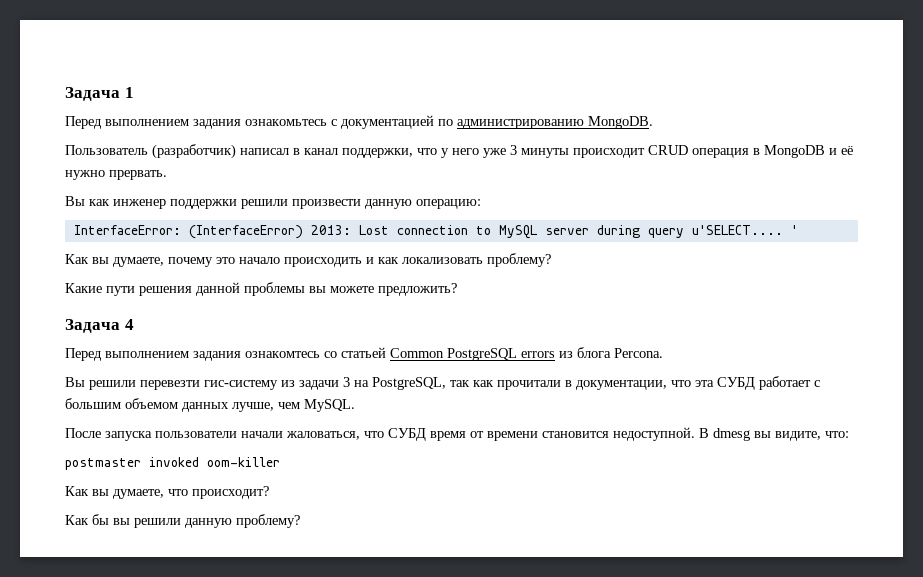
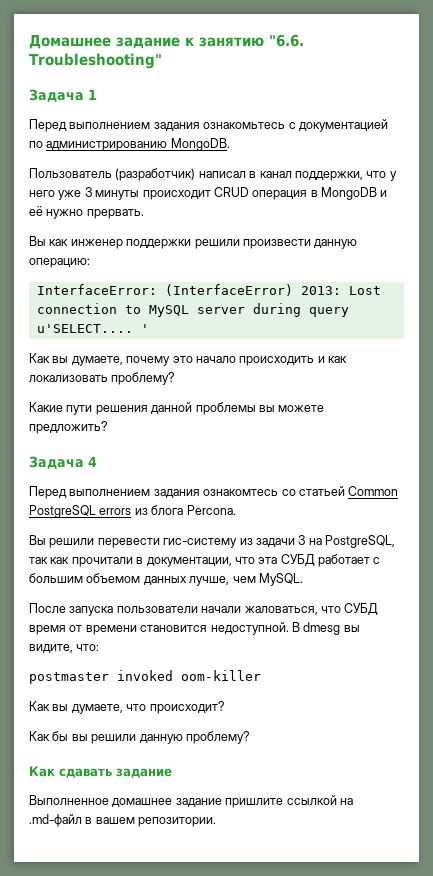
(65, 94) none -> [29,34,304,49] [29,53,162,69] Домашнее задание к занятию "6.6. Troubleshooting" //
[140,380,200,390] перевезти -> [97,538,160,548] перевести
(300, 521) none -> [29,766,172,778] [29,795,353,808] [29,814,217,827] // Как cдавать задание // Выполненное домашнее задание пришлите ссылкой на .md-файл в вашем репозитории.

